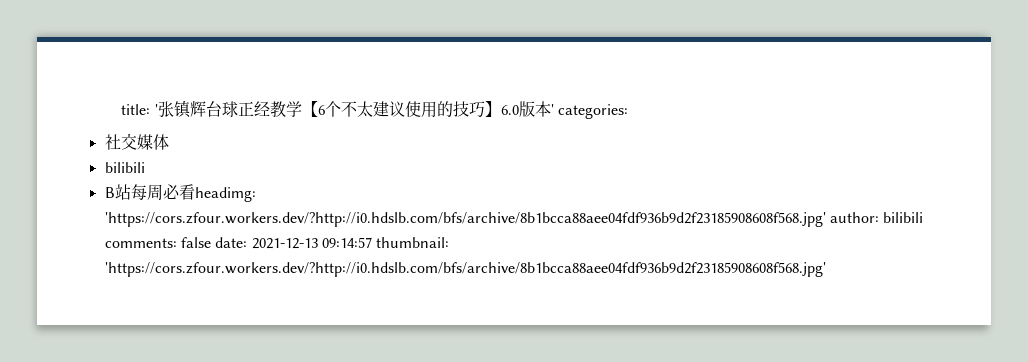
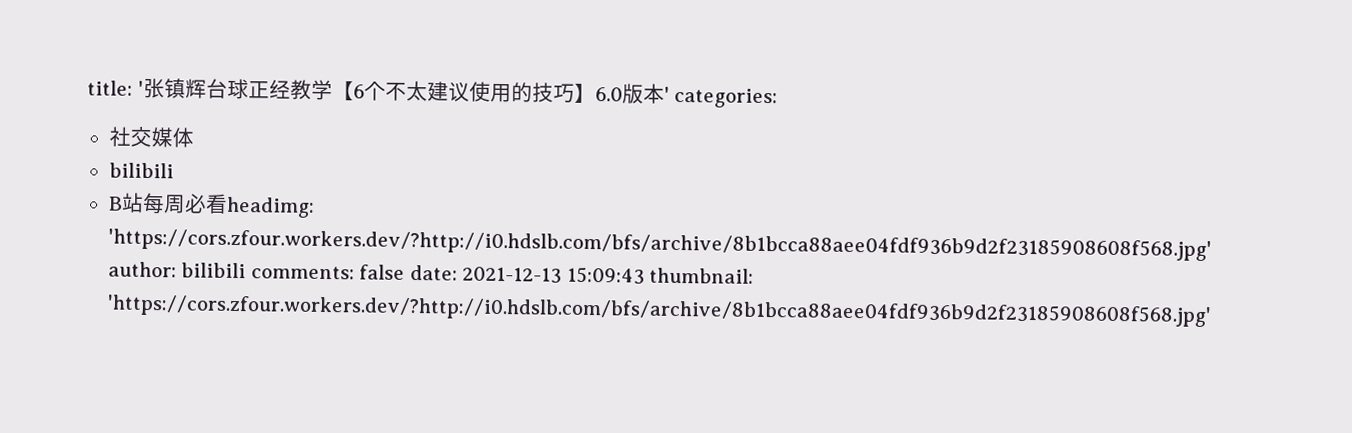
[321,237,372,248] 09:14:57 -> [566,266,645,285] 15:09:43

